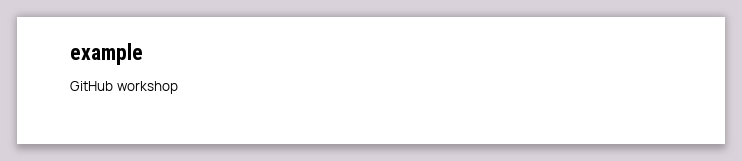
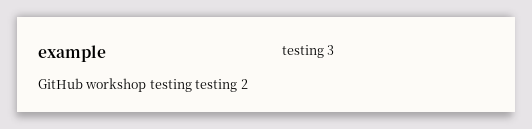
(178, 87) none -> [149,79,248,92] [282,45,335,58] testing testing 2 testing 3

